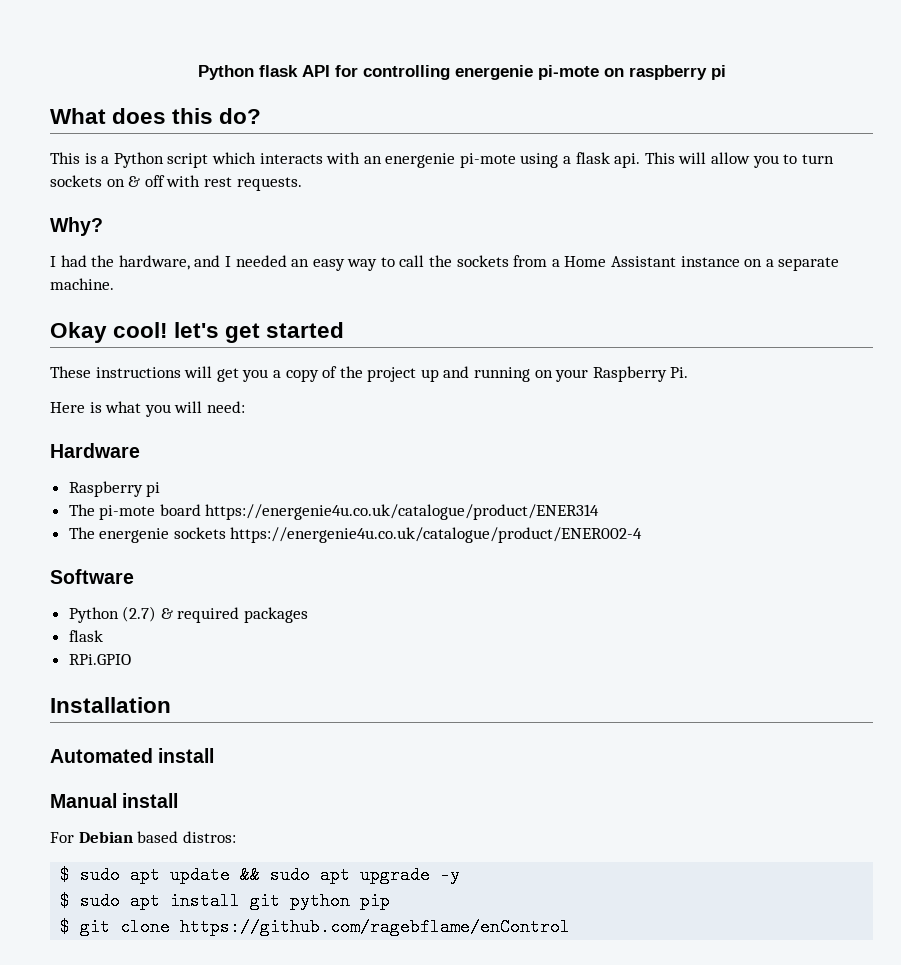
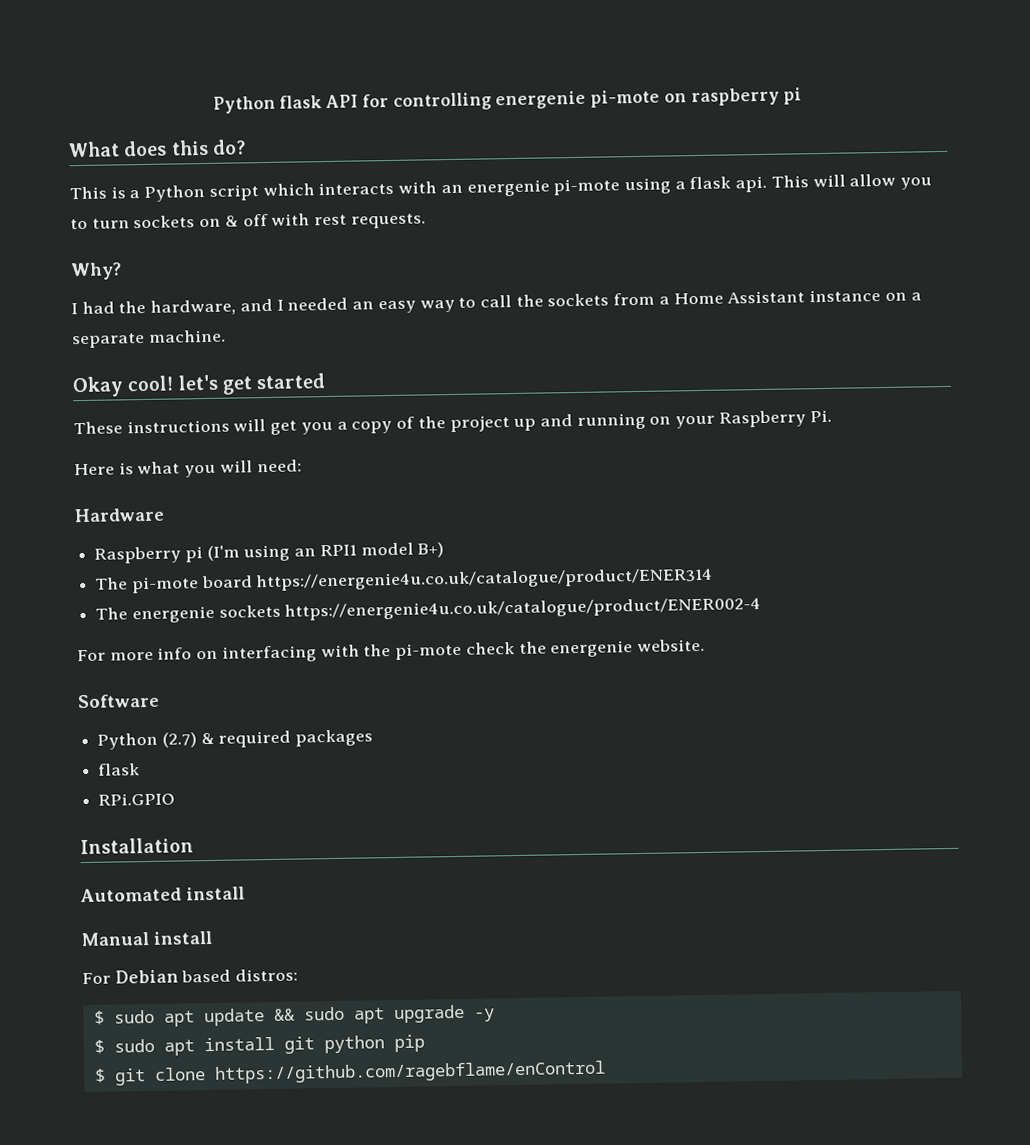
(161, 489) none -> [206,542,445,562] (I'm using an RPI1 model B+)
(643, 535) none -> [77,638,705,663] // For more info on interfacing with the pi-mote check the energenie website.

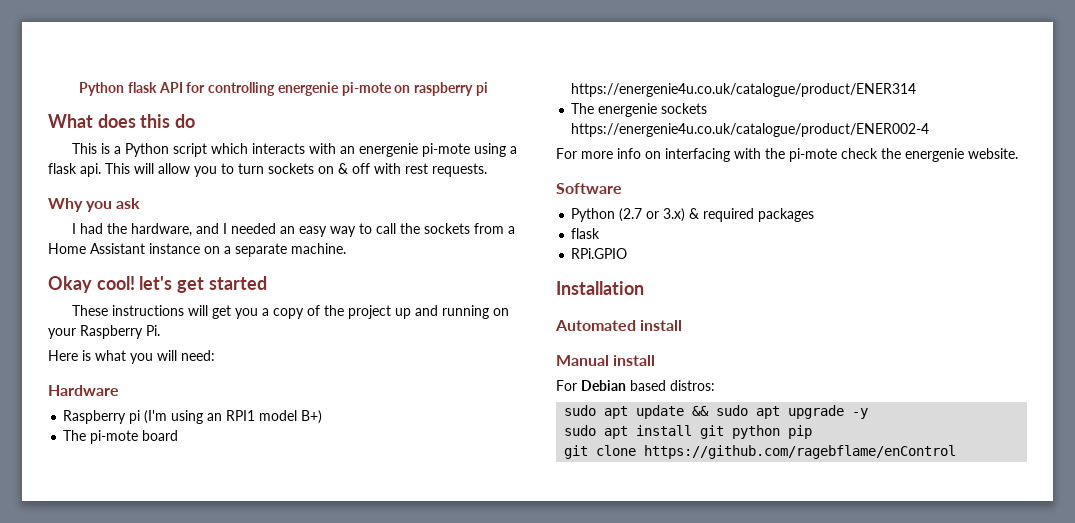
[211,139,246,155] do? -> [175,114,196,128] do
[70,262,122,281] Why? -> [48,198,141,212] Why you ask
[161,732,197,748] (2.7) -> [619,208,686,222] (2.7 or 3.x)
[93,1010,105,1025] $ -> (715, 385) none
[93,1039,105,1054] $ -> (869, 413) none
[94,1068,106,1083] $ -> (813, 432) none

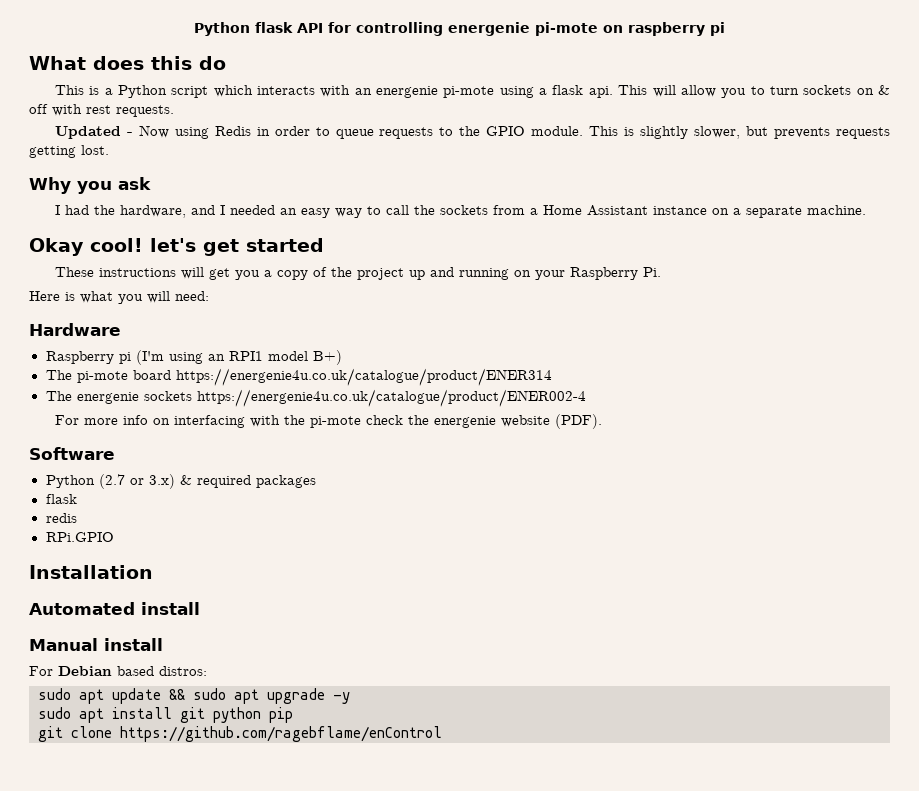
(487, 170) none -> [54,125,891,139] [29,145,109,158] // Updated - Now using Redis in order to queue requests to the GPIO module. This is slightly slower, but prevents requests getting lost.
[968,148,1018,159] website. -> [500,414,602,429] website (PDF).
(601, 233) none -> [45,513,77,523] // redis

